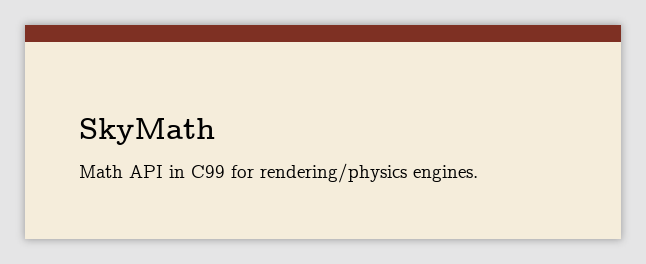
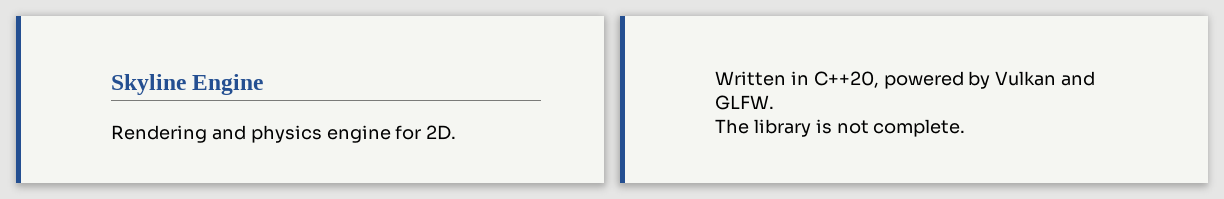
[79,118,215,145] [79,163,478,183] SkyMath // Math API in C99 for rendering/physics engines. -> [111,74,264,95] [111,125,457,143] [715,71,1096,89] [715,95,774,110] [715,119,966,137] Skyline Engine // Rendering and physics engine for 2D. // Written in C++20, powered by Vulkan and GLFW. // The library is not complete.

